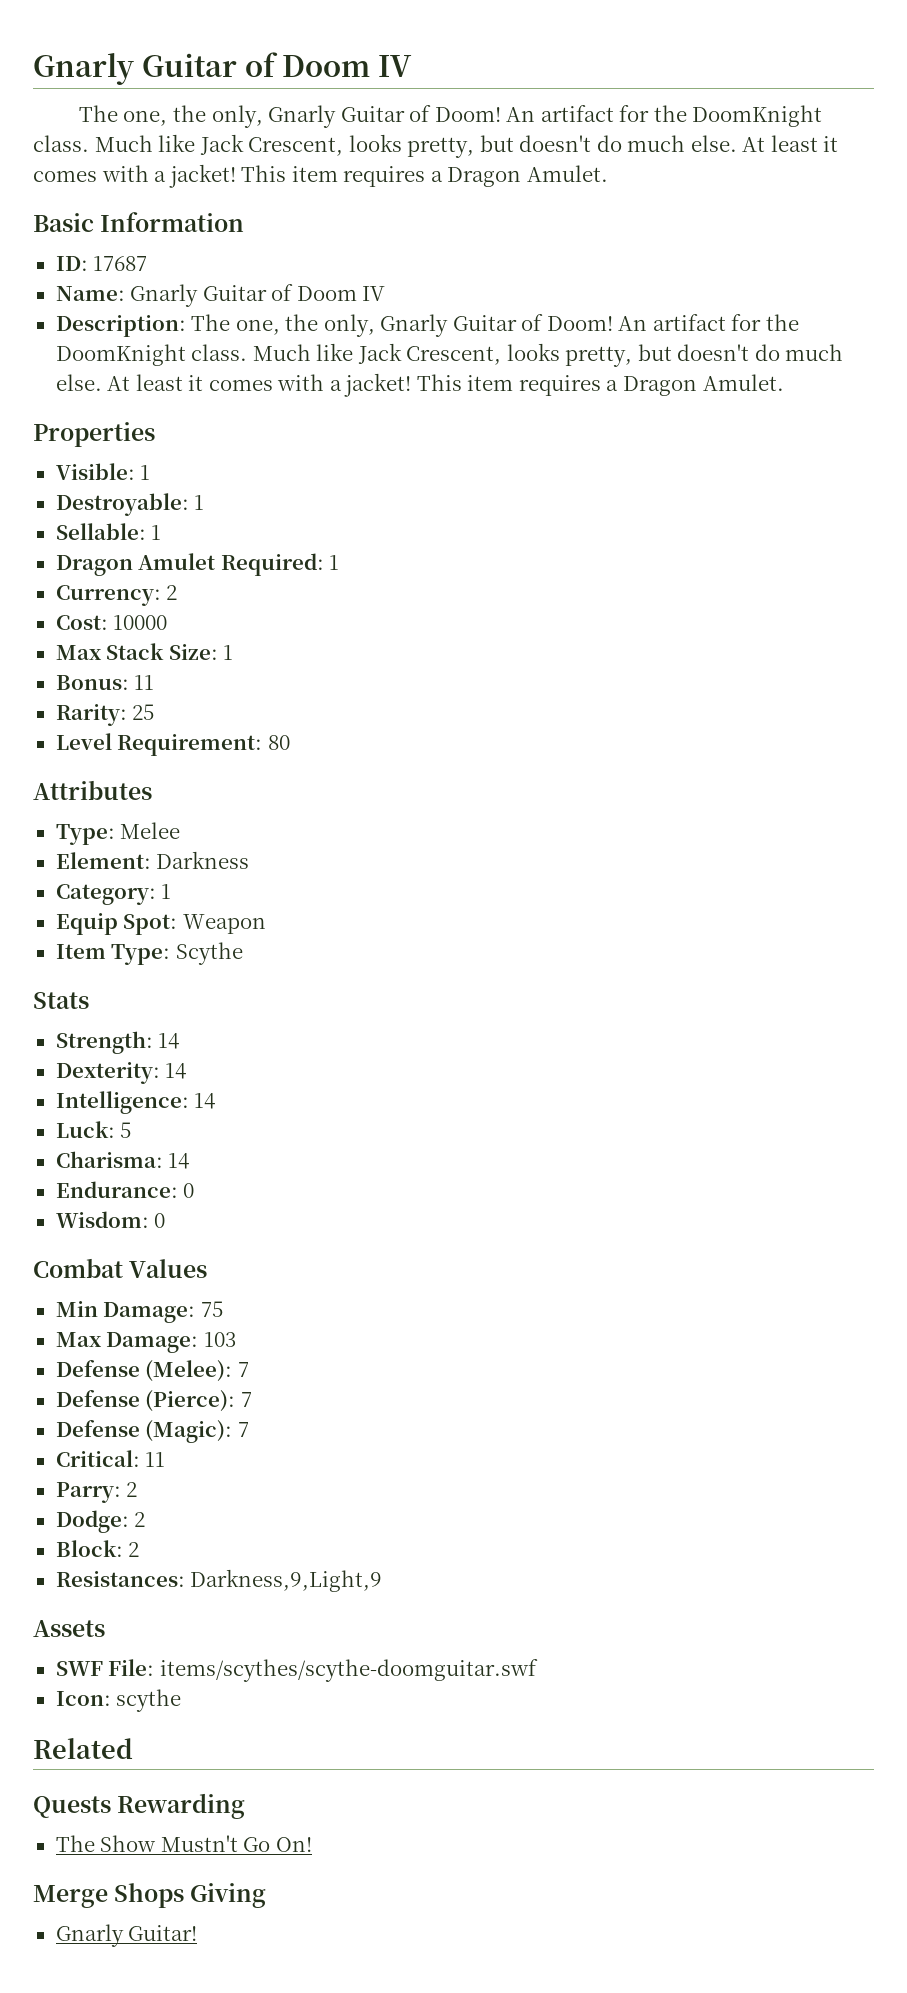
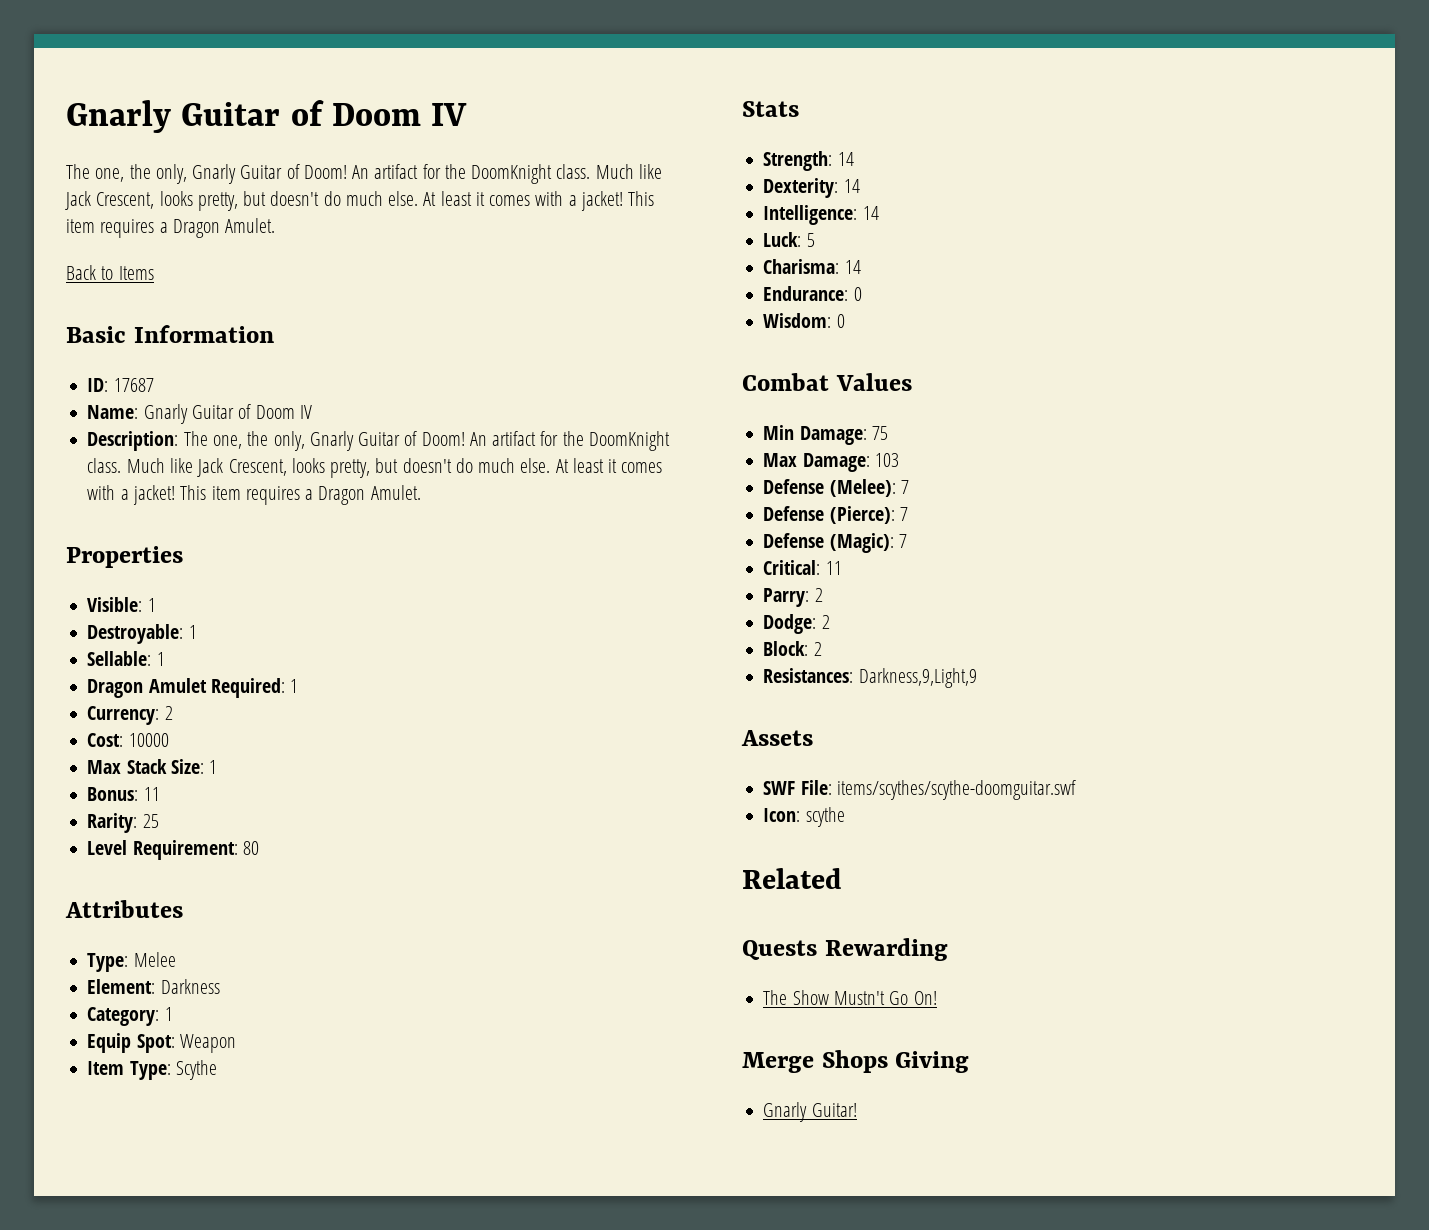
(608, 173) none -> [66,265,154,280] // Back to Items

